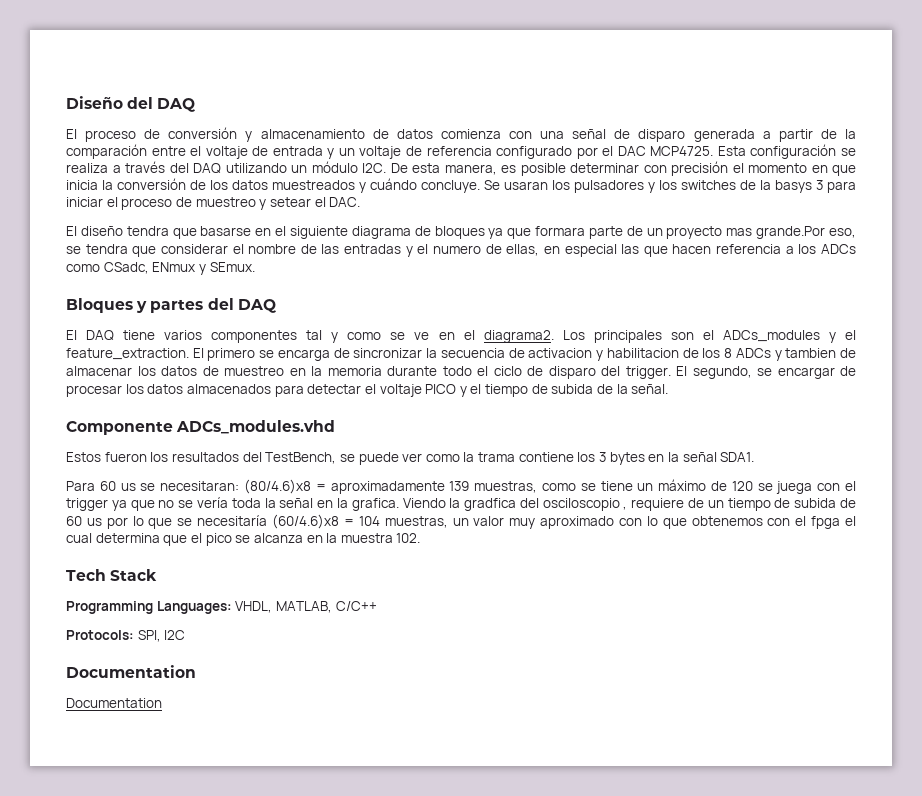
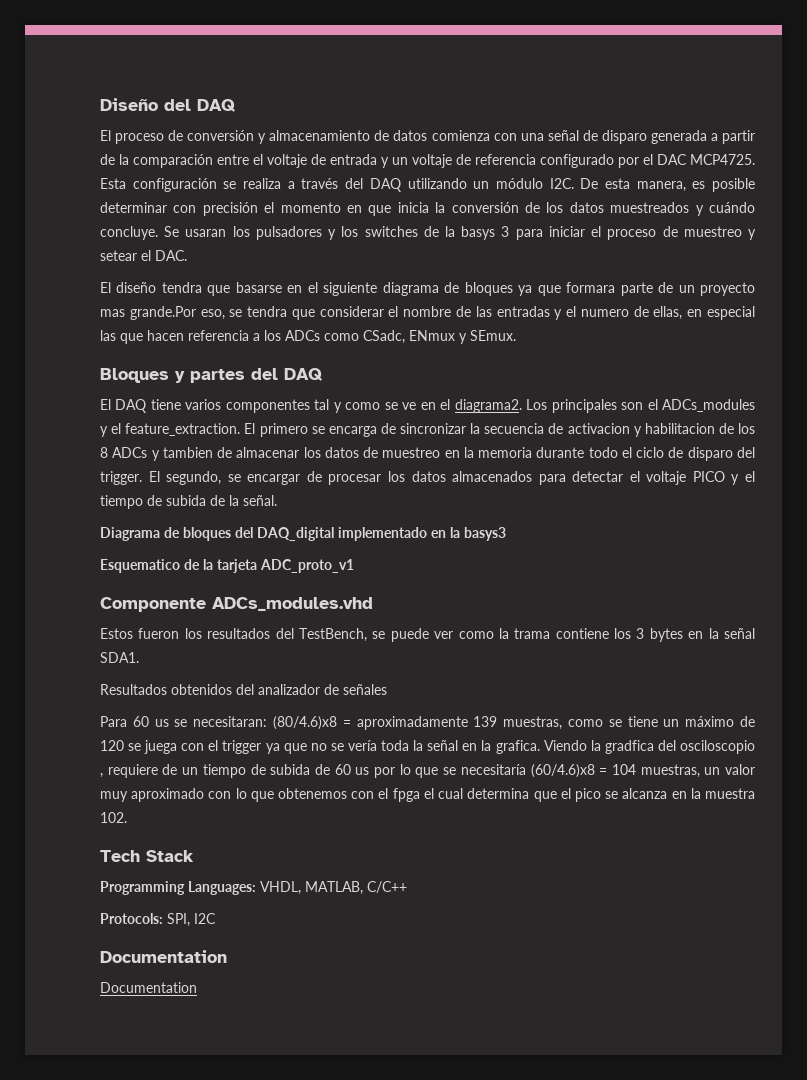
(669, 389) none -> [100,527,506,541] [100,559,354,573] // Diagrama de bloques del DAQ_digital implementado en la basys3 // Esquematico de la tarjeta ADC_proto_v1
(755, 457) none -> [100,684,387,695] // Resultados obtenidos del analizador de señales

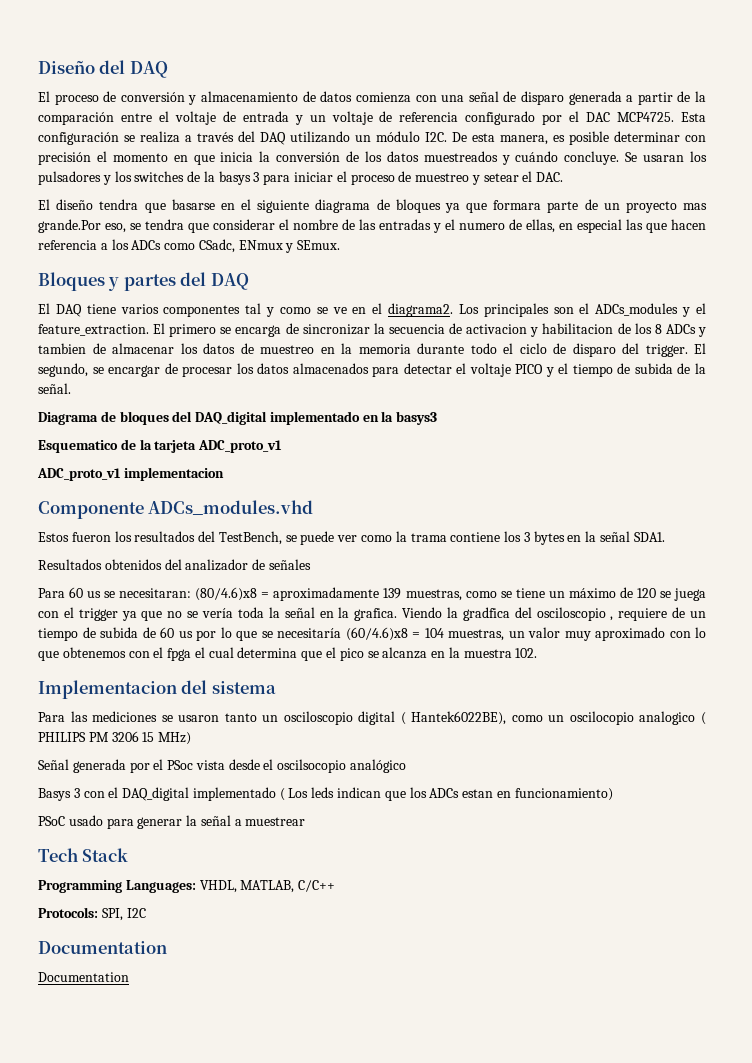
(354, 566) none -> [37,467,224,481] // ADC_proto_v1 implementacion
(127, 817) none -> [38,680,276,699] [38,711,706,725] [38,731,192,745] [38,759,407,773] [38,787,613,801] [38,815,306,829] // Implementacion del sistema // Para las mediciones se usaron tanto un osciloscopio digital ( Hantek6022BE), como un oscilocopio analogico ( PHILIPS PM 3206 15 MHz) // Señal generada por el PSoc vista desde el oscilsocopio analógico // Basys 3 con el DAQ_digital implementado ( Los leds indican que los ADCs estan en funcionamiento) // PSoC usado para generar la señal a muestrear

